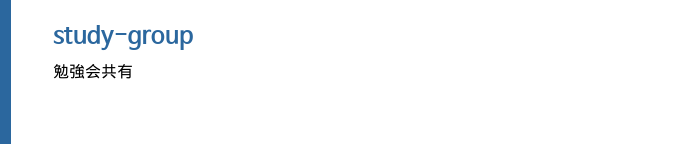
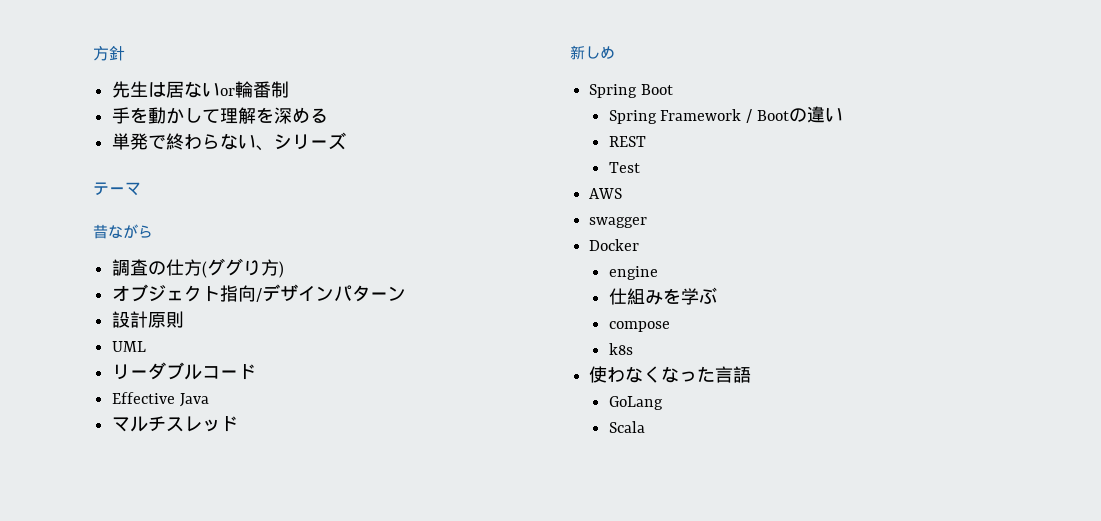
[53,25,193,51] [53,63,133,79] study-group // 勉強会共有 -> [93,45,125,61] [112,81,290,98] [112,107,329,124] [112,132,347,151] [93,182,141,196] [93,224,153,239] [112,258,285,278] [112,284,407,302] [112,311,185,328] [112,341,147,352] [112,362,257,380] [112,392,209,407] [112,416,239,432] [570,45,615,60] [589,84,673,98] [608,106,843,124] [608,136,646,147] [608,162,640,173] [589,188,623,199] [589,217,648,228] [589,239,640,251] [608,266,658,280] [608,287,717,305] [608,321,670,332] [608,343,633,355] [589,366,752,383] [608,396,663,410] [608,421,645,433] 方針 // 先生は居ないor輪番制 // 手を動かして理解を深める // 単発で終わらない、シリーズ // テーマ // 昔ながら // 調査の仕方(ググり方) // オブジェクト指向/デザインパターン // 設計原則 // UML // リーダブルコード // Effective Java // マルチスレッド // 新しめ // Spring Boot // Spring Framework / Bootの違い // REST // Test // AWS // swagger // Docker // engine // 仕組みを学ぶ // compose // k8s // 使わなくなった言語 // GoLang // Scala

